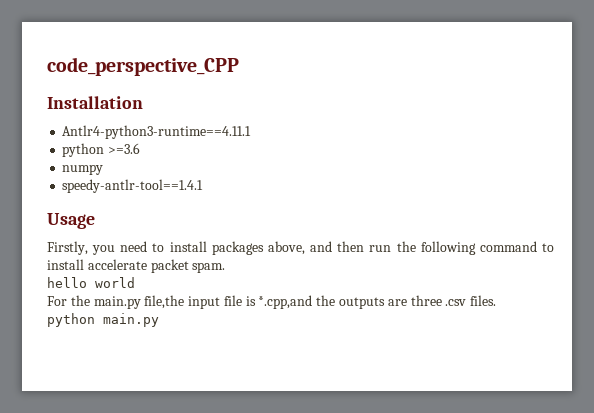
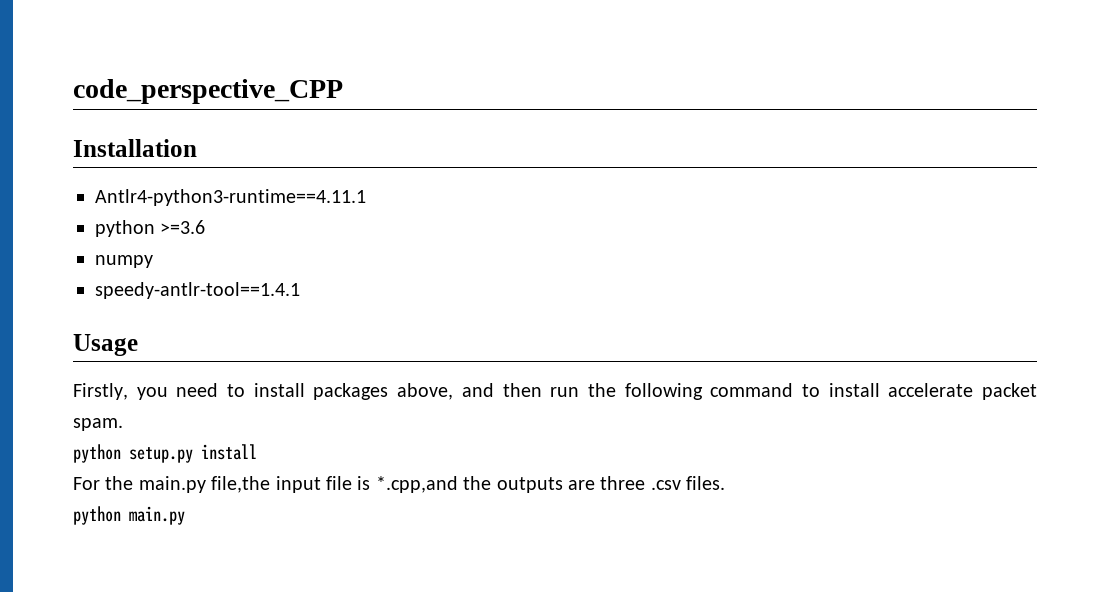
[47,277,135,288] hello world -> [73,444,257,463] python setup.py install

